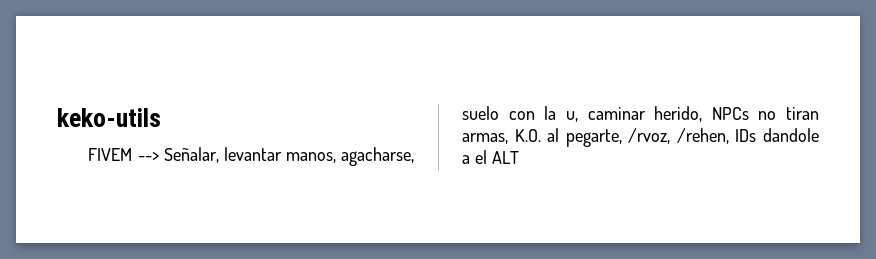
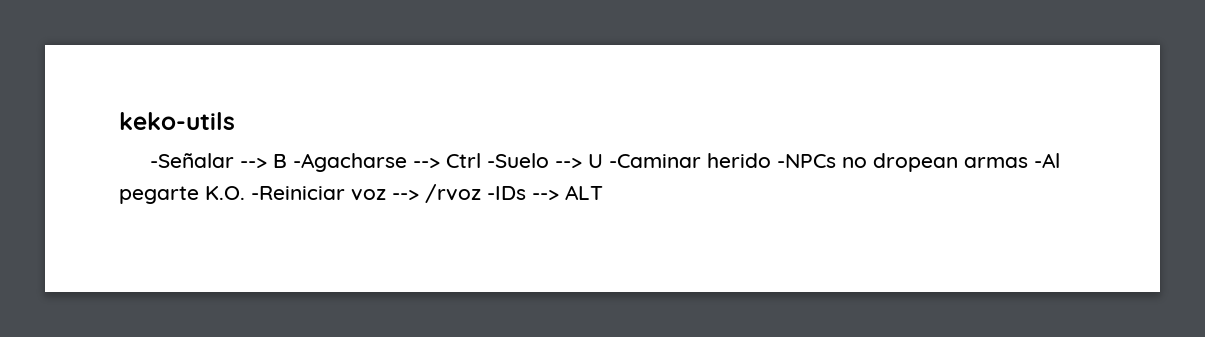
[88,147,414,166] [462,106,819,122] [462,128,819,147] [462,150,487,164] FIVEM --> Señalar, levantar manos, agacharse, suelo con la u, caminar herido, NPCs no tiran armas, K.O. al pegarte, /rvoz, /rehen, IDs dandole a el -> [149,153,1060,172] [119,184,559,204] -Señalar --> B -Agacharse --> Ctrl -Suelo --> U -Caminar herido -NPCs no dropean armas -Al pegarte K.O. -Reiniciar voz --> /rvoz -IDs -->

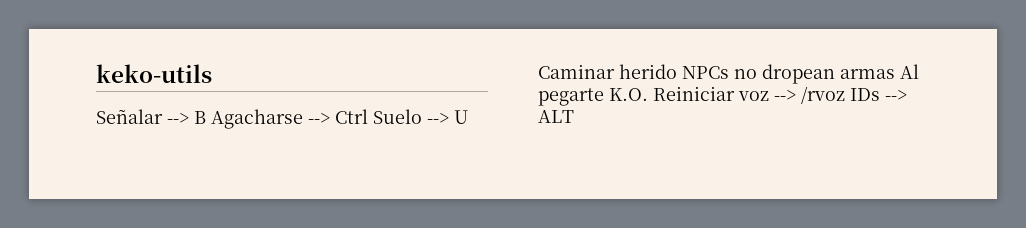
[149,153,234,168] -Señalar -> [96,109,163,124] Señalar
[292,153,407,172] -Agacharse -> [211,109,303,129] Agacharse
[486,153,549,168] -Suelo -> [373,109,422,124] Suelo
[608,153,836,168] -Caminar herido -NPCs -> [538,64,729,79] Caminar herido NPCs
[1033,153,1060,168] -Al -> [900,64,919,79] Al
[251,186,345,200] -Reiniciar -> [653,86,735,101] Reiniciar
[487,186,526,200] -IDs -> [850,88,880,101] IDs

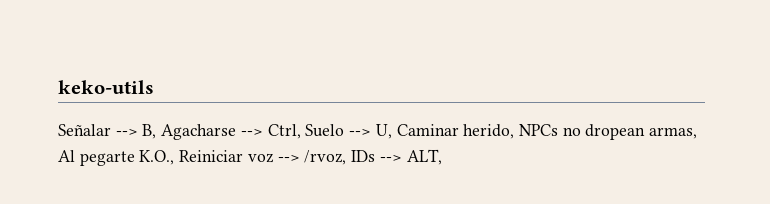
[194,111,206,124] B -> [142,124,157,139] B,
[335,109,368,124] Ctrl -> [267,124,301,139] Ctrl,
[454,110,468,124] [538,64,677,79] U Caminar herido -> [375,124,515,139] U, Caminar herido,
[840,69,895,79] armas -> [649,127,698,139] armas,
[609,88,648,101] K.O. -> [139,150,175,165] K.O.,
[801,86,845,104] /rvoz -> [304,150,347,165] /rvoz,
[538,110,574,123] ALT -> [406,149,442,165] ALT,

